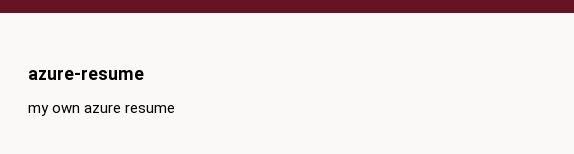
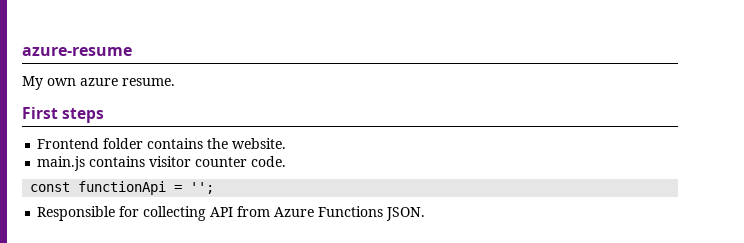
[28,105,49,116] my -> [22,76,43,90] My
[125,104,176,113] resume -> [122,78,175,86] [22,107,105,123] [37,138,287,149] [37,156,287,171] [30,181,215,195] [37,206,426,221] resume. // First steps // Frontend folder contains the website. // main.js contains visitor counter code. // const functionApi = ''; // Responsible for collecting API from Azure Functions JSON.

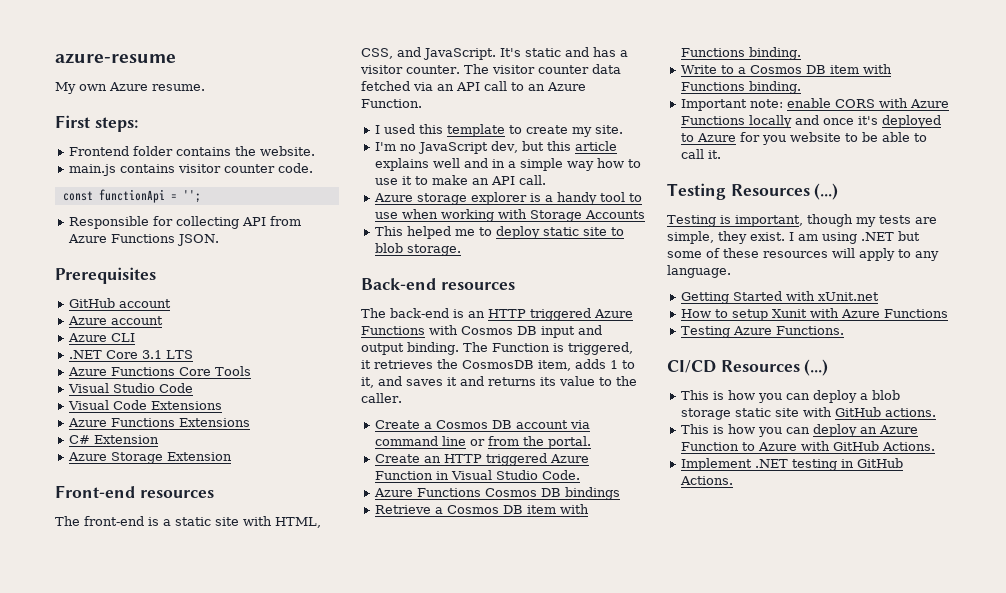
[80,78,118,86] azure -> [109,82,148,91] Azure
[62,108,105,123] steps -> [94,117,138,132] steps:
(426, 214) none -> [55,267,156,284] [68,298,171,308] [67,316,163,325] [67,333,135,342] [68,350,193,359] [67,366,251,376] [67,383,193,393] [67,400,222,410] [67,418,250,427] [68,435,159,444] [67,452,232,464] [55,485,214,498] [55,516,321,528] [361,47,628,60] [360,64,621,74] [361,81,586,91] [361,99,422,108] [374,124,623,137] [374,141,617,154] [374,158,641,171] [374,175,546,185] [373,192,642,205] [374,209,645,222] [374,226,624,239] [374,243,461,256] [361,278,515,290] [361,308,633,321] [361,325,602,338] [361,342,633,355] [361,359,635,371] [361,376,637,388] [361,393,402,403] [374,420,590,429] [374,436,591,449] [374,453,589,466] [374,470,580,480] [373,487,620,500] [374,504,589,514] [680,47,801,60] [680,64,892,74] [680,81,801,94] [680,98,949,111] [680,115,941,128] [680,132,927,145] [680,149,721,159] [667,183,839,200] [667,214,937,227] [667,231,920,244] [667,248,939,261] [667,265,731,278] [680,291,879,304] [680,308,948,321] [680,326,844,338] [667,359,829,376] [680,390,900,403] [680,407,936,420] [680,424,918,437] [680,441,935,451] [680,458,903,471] [679,476,733,485] // Prerequisites // GitHub account // Azure account // Azure CLI // .NET Core 3.1 LTS // Azure Functions Core Tools // Visual Studio Code // Visual Code Extensions // Azure Functions Extensions // C# Extension // Azure Storage Extension // Front-end resources // The front-end is a static site with HTML, CSS, and JavaScript. It's static and has a visitor counter. The visitor counter data fetched via an API call to an Azure Function. // I used this template to create my site. // I'm no JavaScript dev, but this article explains well and in a simple way how to use it to make an API call. // Azure storage explorer is a handy tool to use when working with Storage Accounts // This helped me to deploy static site to blob storage. // Back-end resources // The back-end is an HTTP triggered Azure Functions with Cosmos DB input and output binding. The Function is triggered, it retrieves the CosmosDB item, adds 1 to it, and saves it and returns its value to the caller. // Create a Cosmos DB account via command line or from the portal. // Create an HTTP triggered Azure Function in Visual Studio Code. // Azure Functions Cosmos DB bindings // Retrieve a Cosmos DB item with Functions binding. // Write to a Cosmos DB item with Functions binding. // Important note: enable CORS with Azure Functions locally and once it's deployed to Azure for you website to be able to call it. // Testing Resources (...) // Testing is important, though my tests are simple, they exist. I am using .NET but some of these resources will apply to any language. // Getting Started with xUnit.net // How to setup Xunit with Azure Functions // Testing Azure Functions. // CI/CD Resources (...) // This is how you can deploy a blob storage static site with GitHub actions. // This is how you can deploy an Azure Function to Azure with GitHub Actions. // Implement .NET testing in GitHub Actions.

